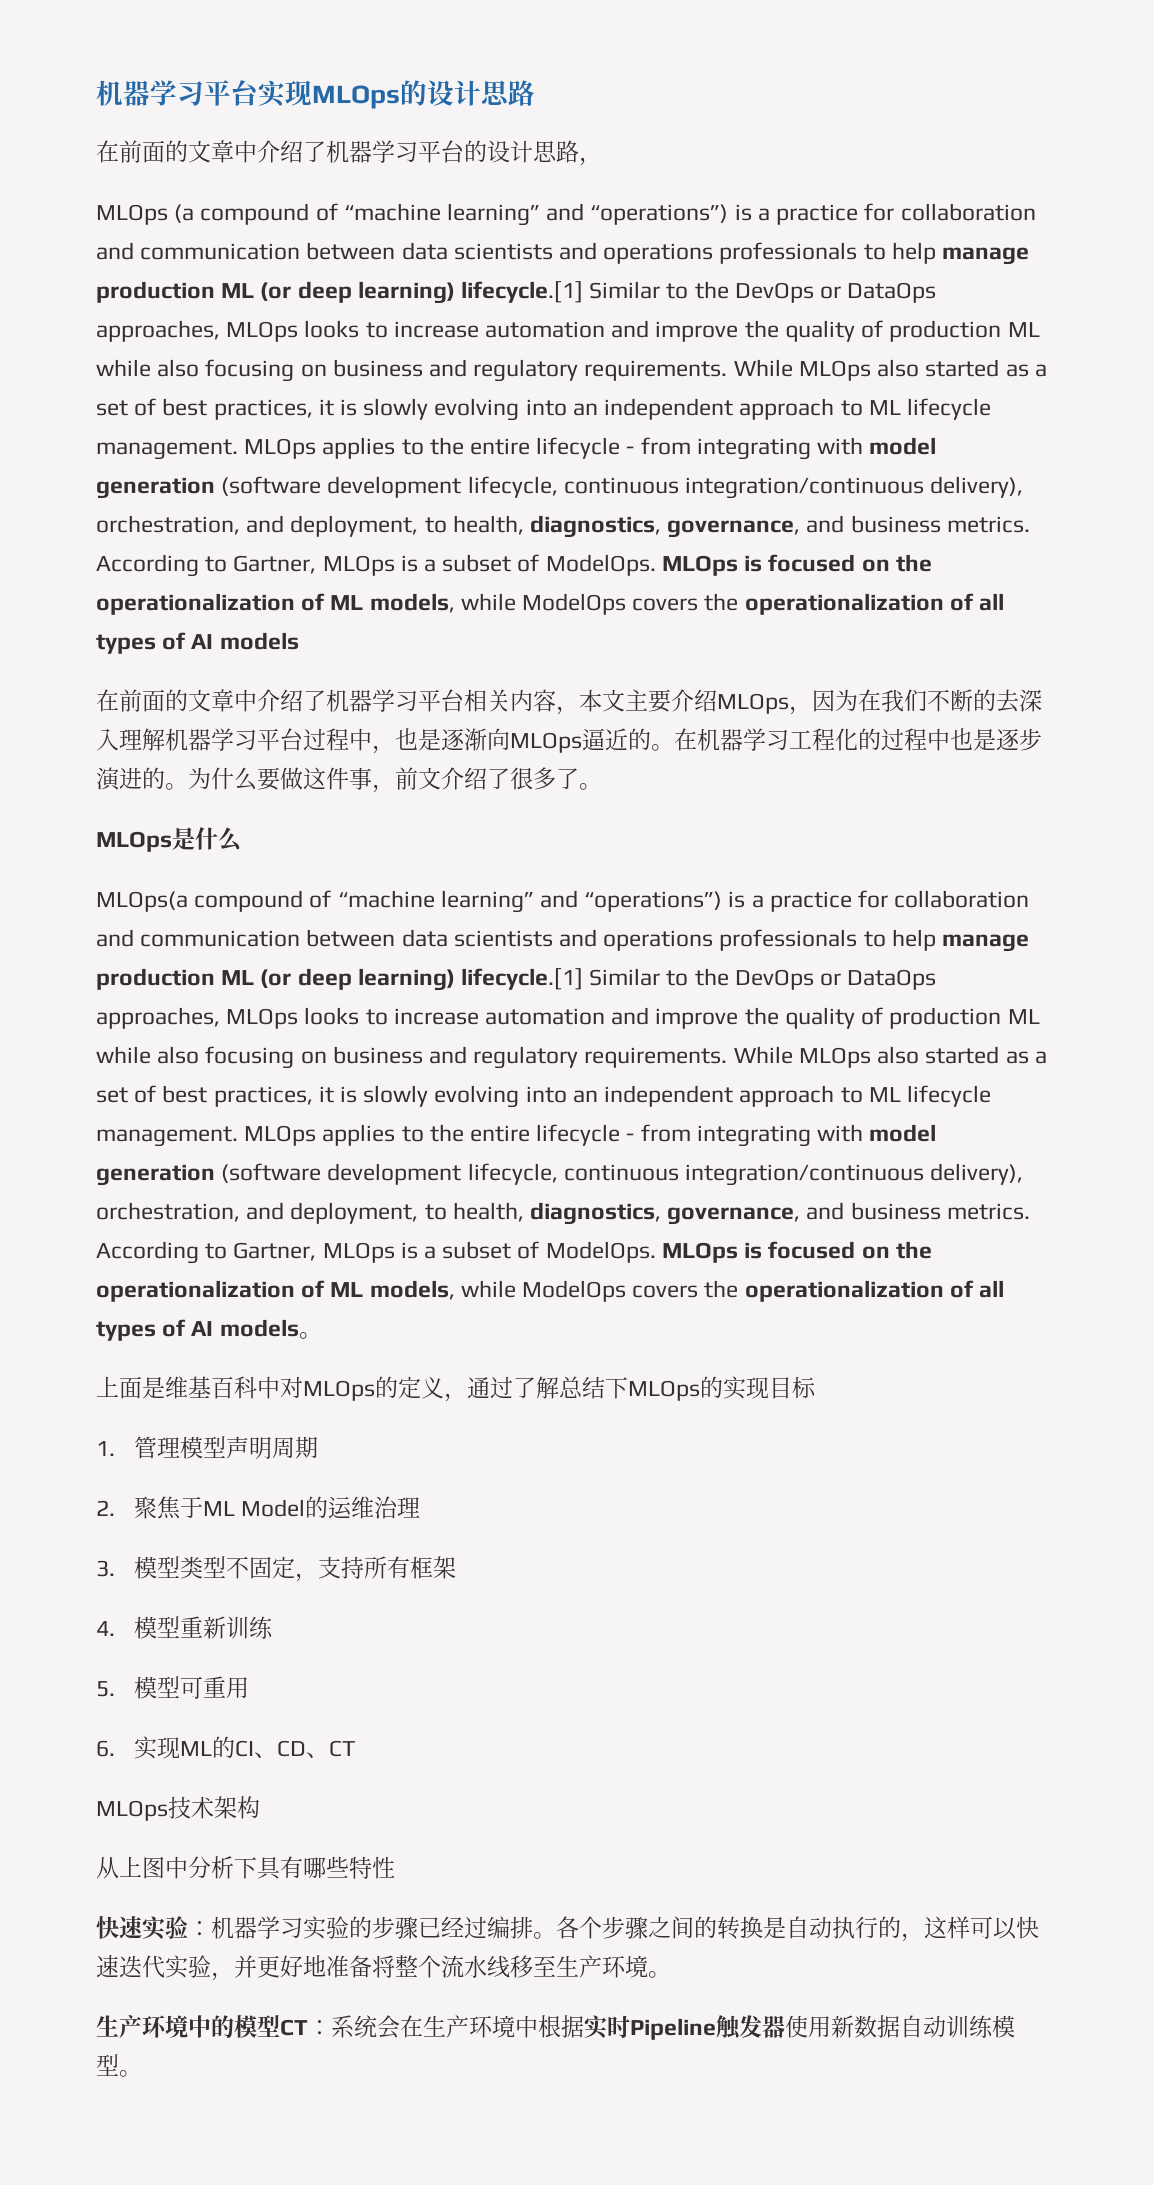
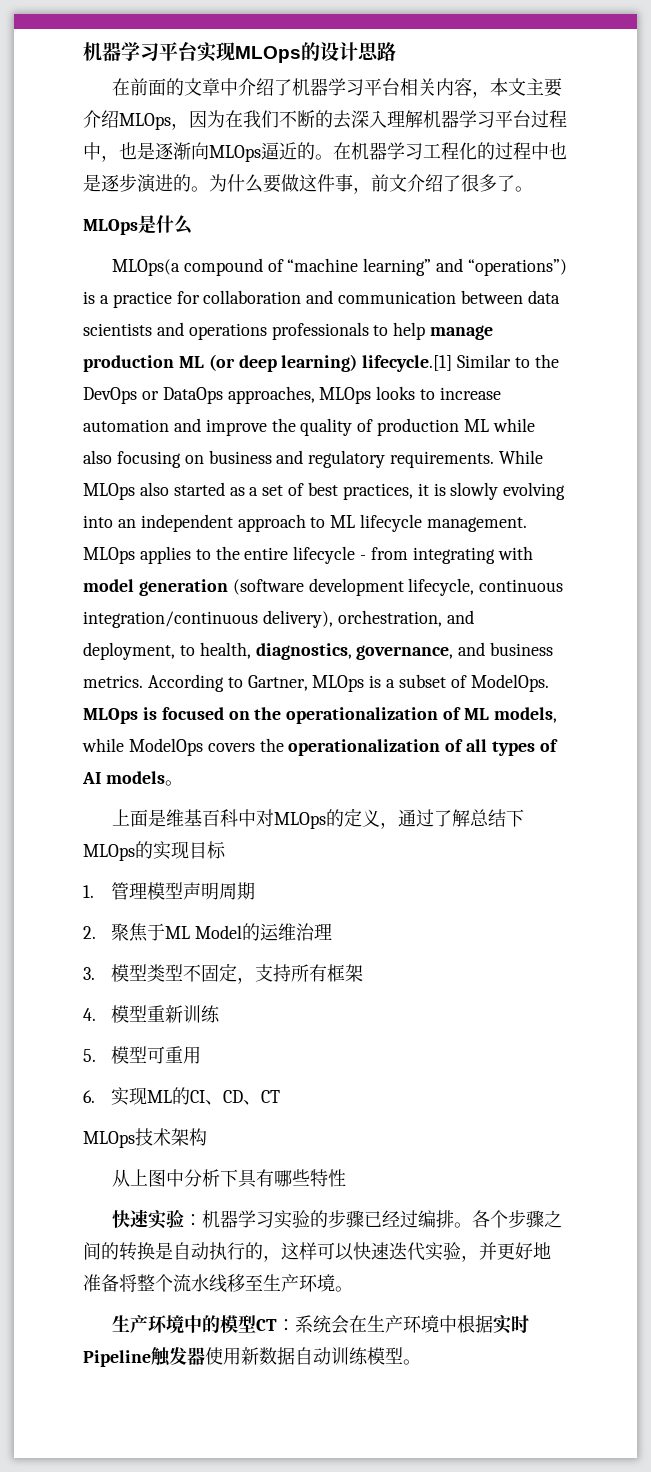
[96,140,602,166] [96,203,1036,226] [96,242,1030,265] [96,281,937,304] [96,320,1040,342] [96,359,1047,382] [96,398,991,421] [96,437,937,460] [96,476,1024,499] [96,515,1030,538] [96,554,932,577] [96,593,1005,615] [96,632,299,654] // 在前面的文章中介绍了机器学习平台的设计思路， // MLOps (a compound of “machine learning” and “operations”) is a practice for collaboration and communication between data scientists and operations professionals to help manage production ML (or deep learning) lifecycle.[1] Similar to the DevOps or DataOps approaches, MLOps looks to increase automation and improve the quality of production ML while also focusing on business and regulatory requirements. While MLOps also started as a set of best practices, it is slowly evolving into an independent approach to ML lifecycle management. MLOps applies to the entire lifecycle - from integrating with model generation (software development lifecycle, continuous integration/continuous delivery), orchestration, and deployment, to health, diagnostics, governance, and business metrics. According to Gartner, MLOps is a subset of ModelOps. MLOps is focused on the operationalization of ML models, while ModelOps covers the operationalization of all types of AI models -> (396, 51) none

